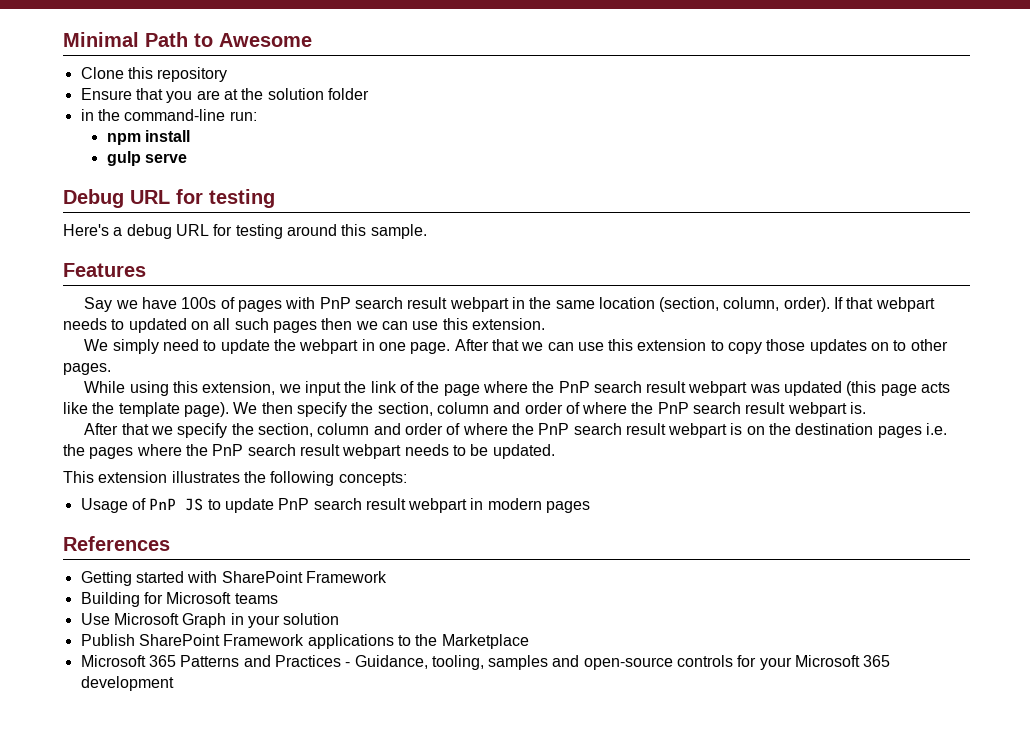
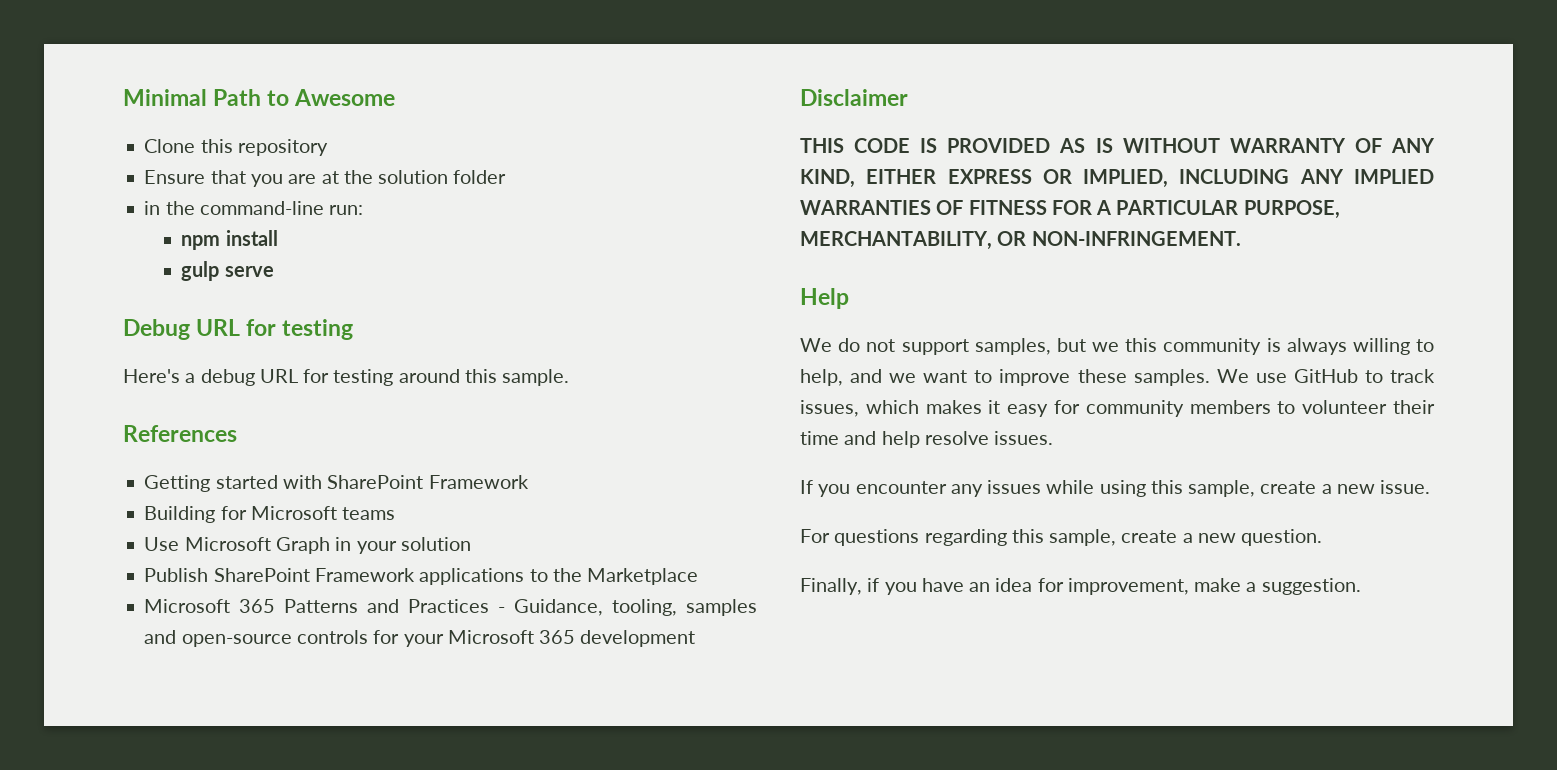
[63,263,146,277] [84,297,935,312] [63,318,545,333] [84,339,948,354] [63,363,111,375] [84,381,951,396] [63,402,867,417] [84,423,948,438] [63,444,555,459] [63,471,407,486] [80,498,591,513] // Features // Say we have 100s of pages with PnP search result webpart in the same location (section, column, order). If that webpart needs to updated on all such pages then we can use this extension. // We simply need to update the webpart in one page. After that we can use this extension to copy those updates on to other pages. // While using this extension, we input the link of the page where the PnP search result webpart was updated (this page acts like the template page). We then specify the section, column and order of where the PnP search result webpart is. // After that we specify the section, column and order of where the PnP search result webpart is on the destination pages i.e. the pages where the PnP search result webpart needs to be updated. // This extension illustrates the following concepts: // Usage of PnP JS to update PnP search result webpart in modern pages -> (570, 377) none
(174, 683) none -> [800,89,908,106] [800,138,1435,153] [800,169,1434,188] [800,200,1340,219] [800,231,1241,250] [800,288,849,309] [800,338,1434,355] [800,369,1435,386] [800,400,1435,417] [800,431,1054,448] [800,480,1431,497] [800,529,1323,546] [800,578,1361,595] // Disclaimer // THIS CODE IS PROVIDED AS IS WITHOUT WARRANTY OF ANY KIND, EITHER EXPRESS OR IMPLIED, INCLUDING ANY IMPLIED WARRANTIES OF FITNESS FOR A PARTICULAR PURPOSE, MERCHANTABILITY, OR NON-INFRINGEMENT. // Help // We do not support samples, but we this community is always willing to help, and we want to improve these samples. We use GitHub to track issues, which makes it easy for community members to volunteer their time and help resolve issues. // If you encounter any issues while using this sample, create a new issue. // For questions regarding this sample, create a new question. // Finally, if you have an idea for improvement, make a suggestion.

